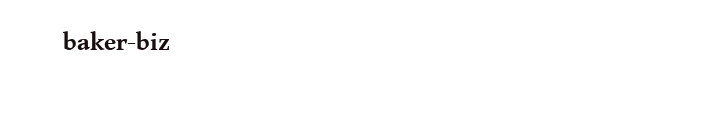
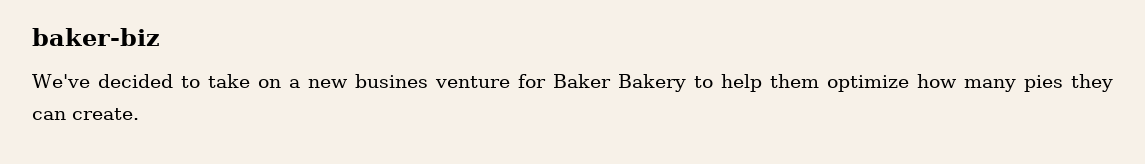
(170, 40) none -> [32,74,1113,92] [32,108,139,120] // We've decided to take on a new busines venture for Baker Bakery to help them optimize how many pies they can create.

